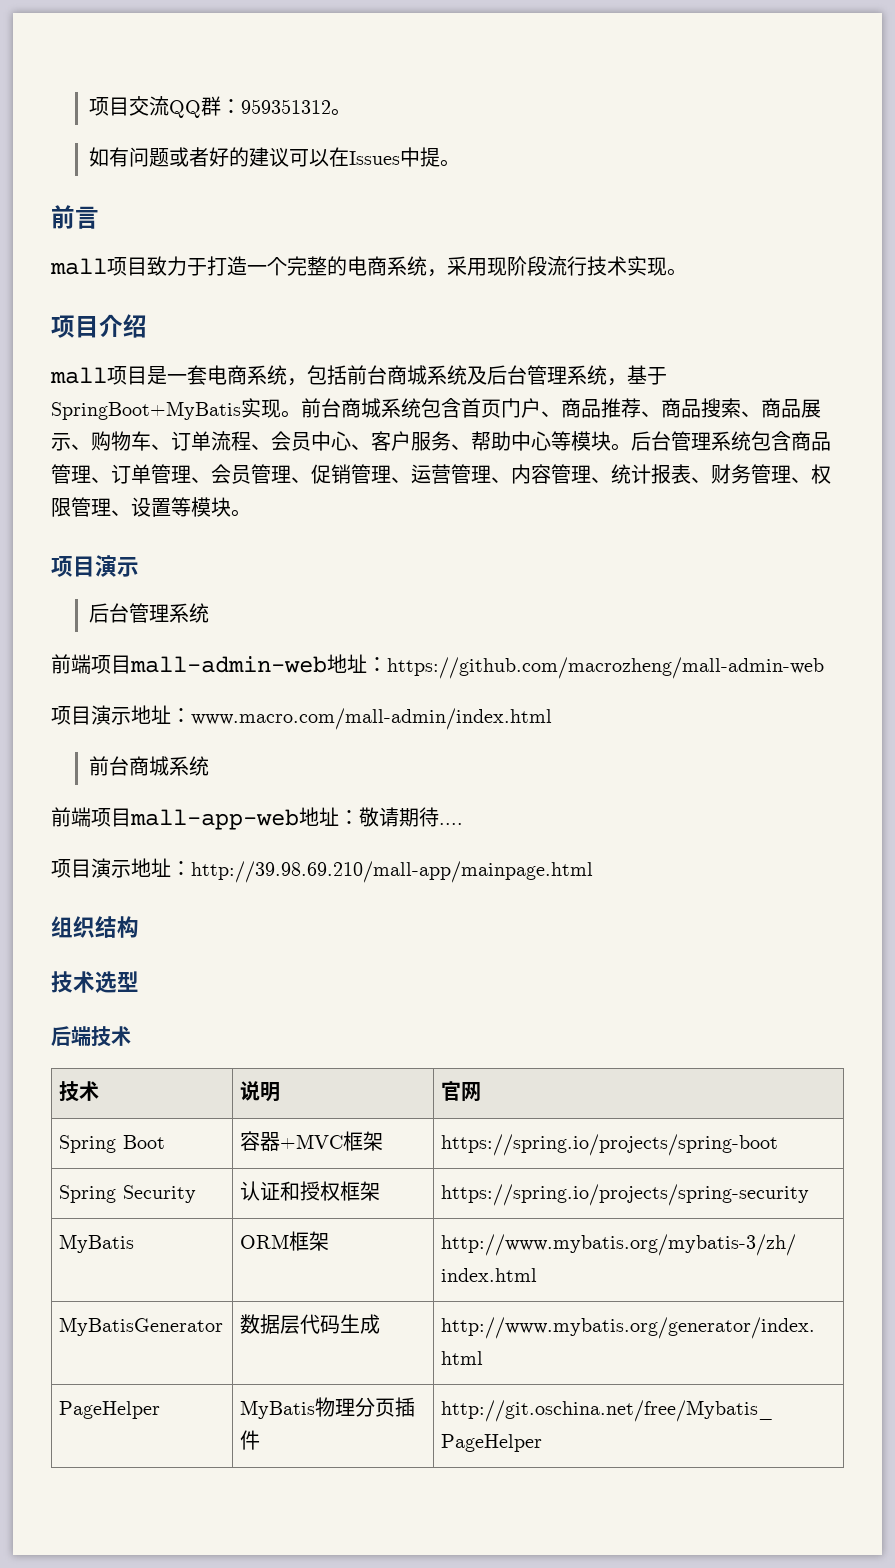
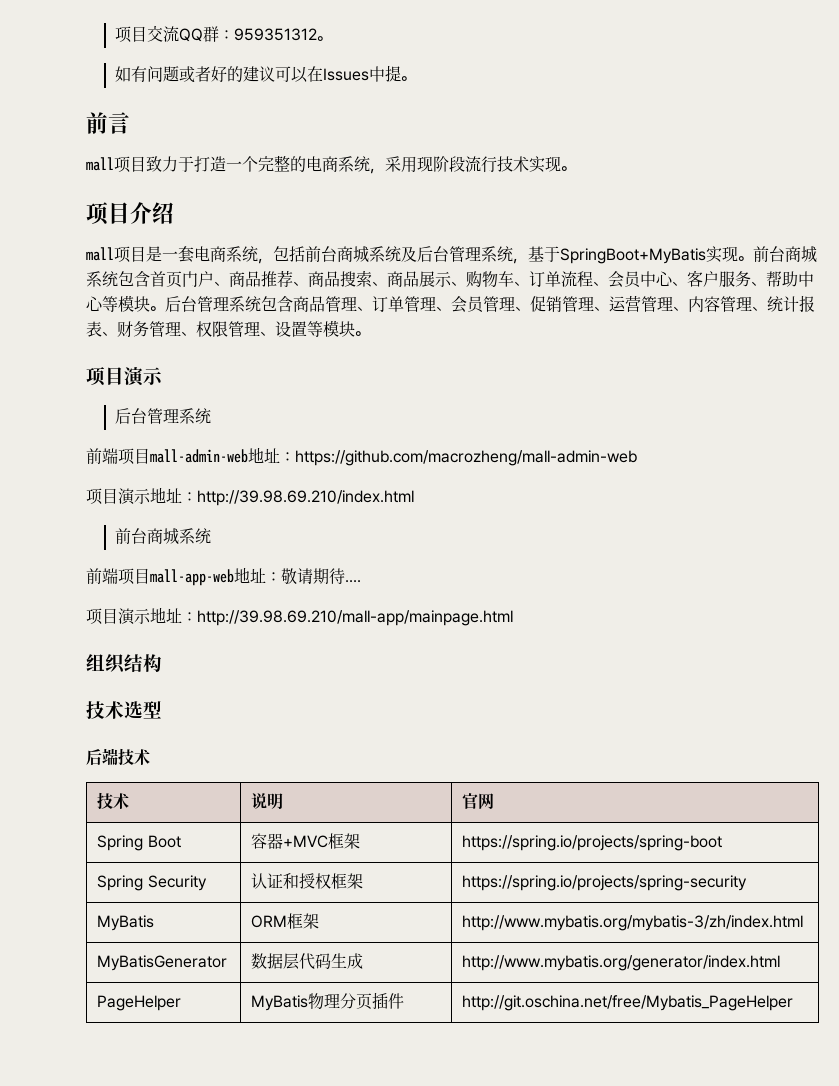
[191,708,552,730] www.macro.com/mall-admin/index.html -> [197,490,414,506] http://39.98.69.210/index.html

